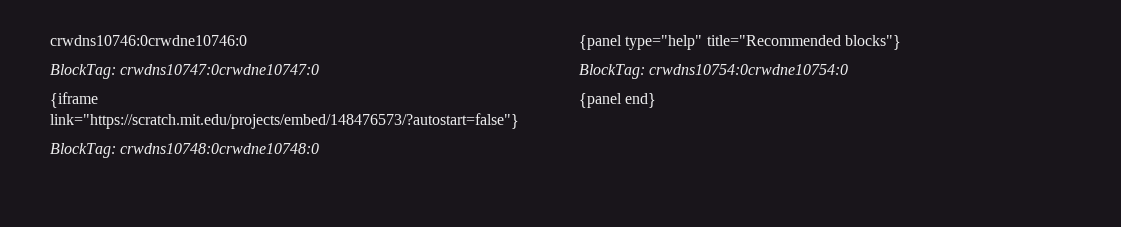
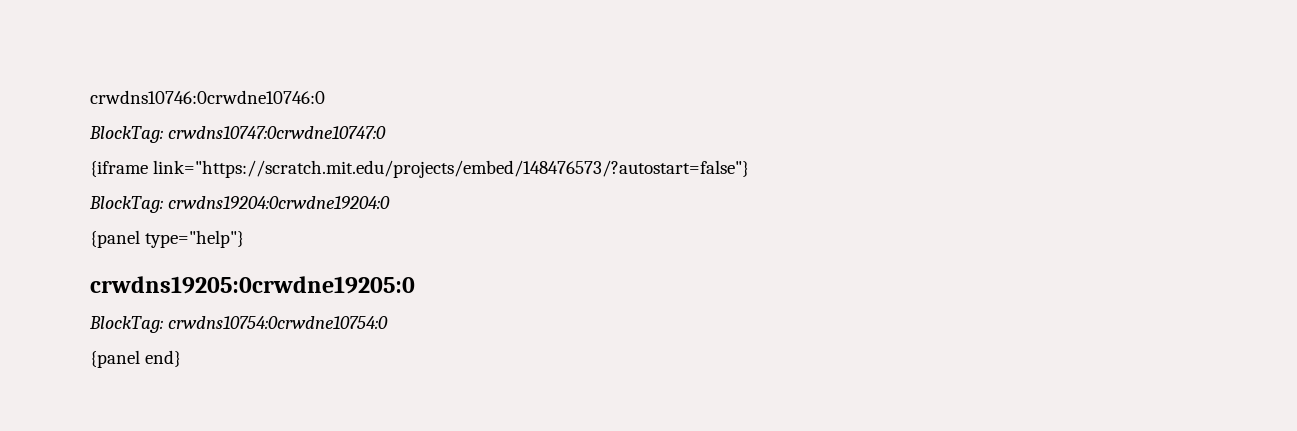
[120,143,320,154] [579,35,901,50] crwdns10748:0crwdne10748:0 // {panel type="help" title="Recommended blocks"} -> [168,196,391,209] [90,230,245,248] [90,276,415,294] crwdns19204:0crwdne19204:0 // {panel type="help"} // crwdns19205:0crwdne19205:0

